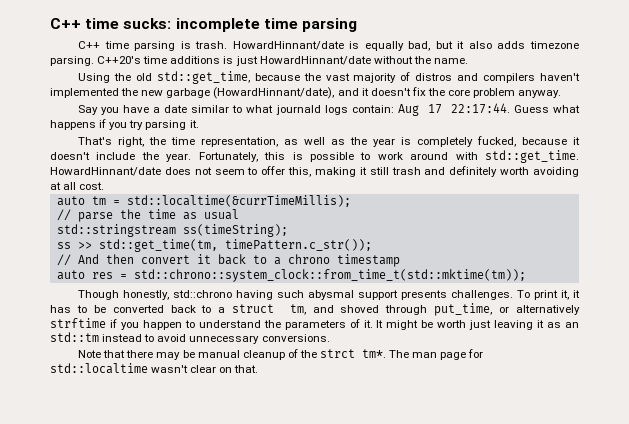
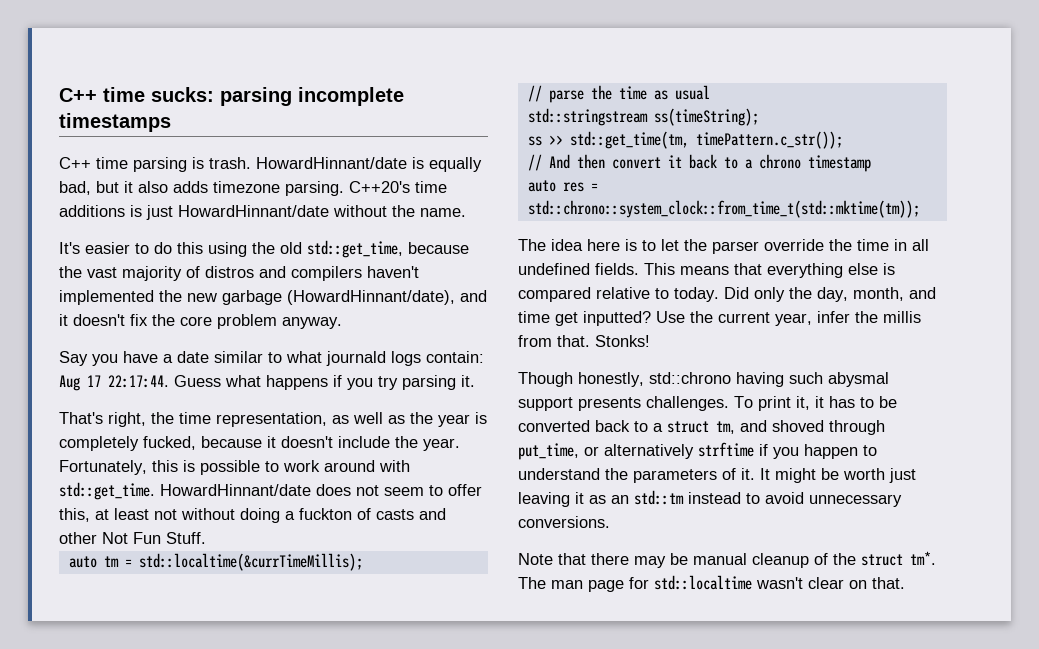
[175,18,357,32] incomplete time parsing -> [220,87,404,106] [59,113,171,132] parsing incomplete timestamps
[78,73,111,83] Using -> [59,242,247,257] It's easier to do this using
[315,166,579,177] [50,182,105,190] making it still trash and definitely worth avoiding at all cost. -> [95,508,446,523] [59,532,206,544] at least not without doing a fuckton of casts and other Not Fun Stuff.
(526, 275) none -> [518,239,929,254] [518,263,895,278] [518,287,936,302] [518,311,921,326] [518,335,650,347] // The idea here is to let the parser override the time in all undefined fields. This means that everything else is compared relative to today. Did only the day, month, and time get inputted? Use the current year, infer the millis from that. Stonks!
[320,349,356,358] strct -> [861,554,903,566] struct

